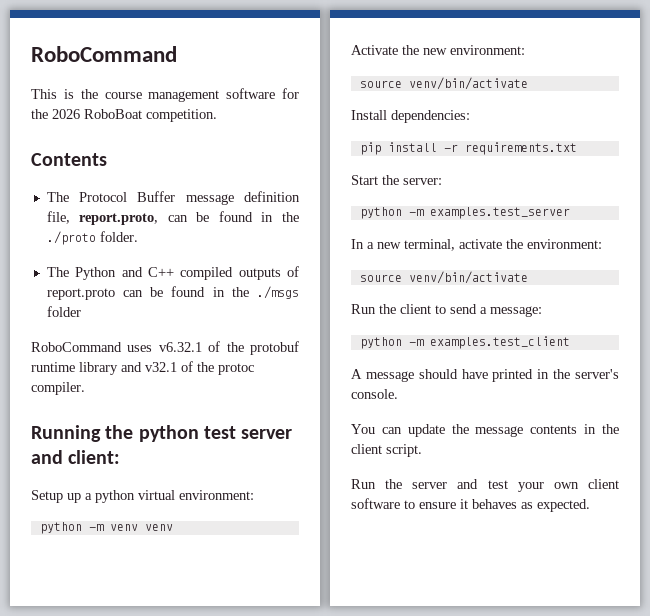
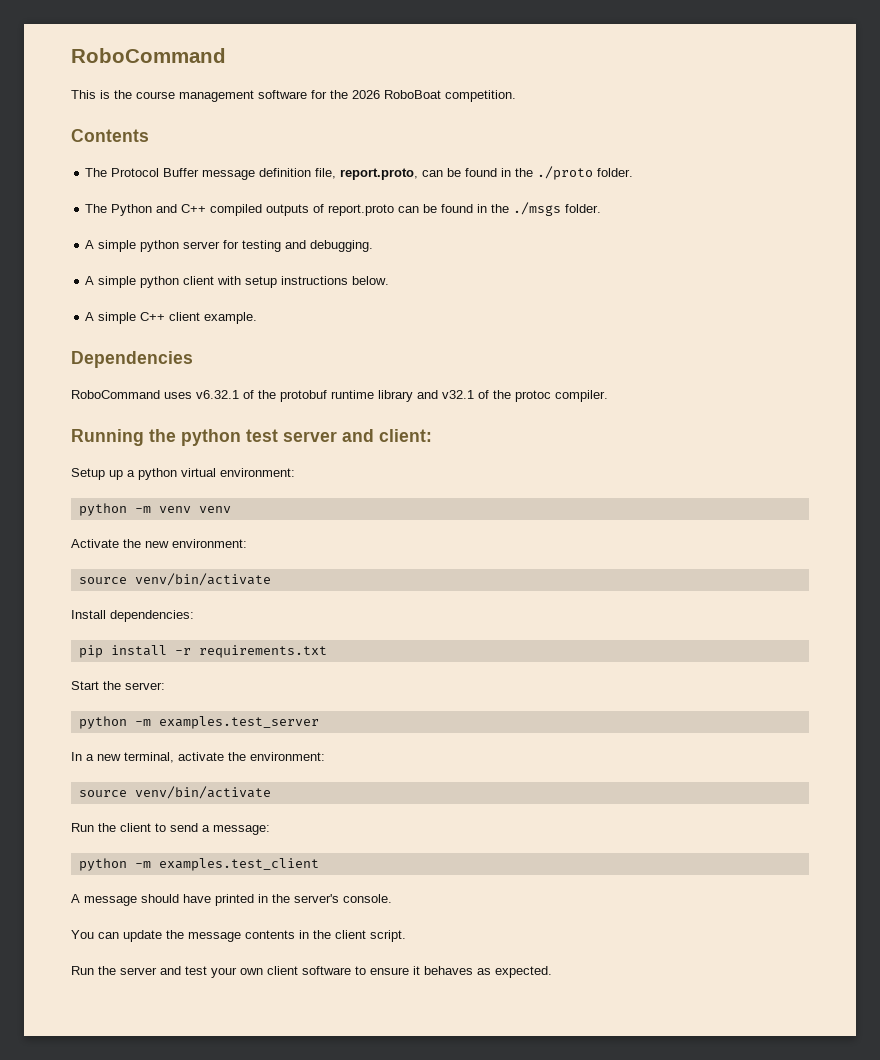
[46,306,81,317] folder -> [565,204,602,213] [85,240,374,252] [85,276,390,288] [85,312,258,324] [71,351,193,368] folder. // A simple python server for testing and debugging. // A simple python client with setup instructions below. // A simple C++ client example. // Dependencies

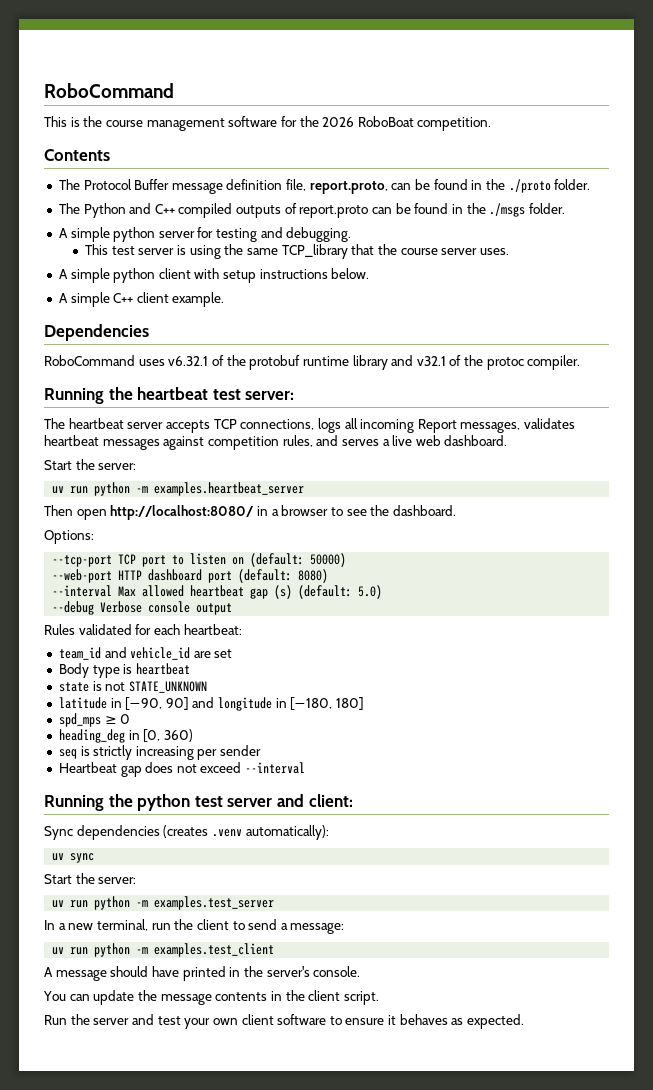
(374, 246) none -> [85,244,509,259] // This test server is using the same TCP_library that the course server uses.
(608, 396) none -> [44,387,295,404] [44,418,576,433] [44,435,508,450] [44,459,137,470] [52,482,305,496] [44,505,456,520] [44,530,94,544] [52,553,347,567] [52,569,329,583] [52,585,383,599] [52,601,233,615] [44,624,242,635] [58,647,233,660] [58,663,190,678] [58,681,207,693] [58,697,365,711] [58,713,131,727] [58,729,193,743] [58,745,262,760] [58,762,306,777] // Running the heartbeat test server: // The heartbeat server accepts TCP connections, logs all incoming Report messages, validates heartbeat messages against competition rules, and serves a live web dashboard. // Start the server: // uv run python -m examples.heartbeat_server // Then open http://localhost:8080/ in a browser to see the dashboard. // Options: // --tcp-port TCP port to listen on (default: 50000) // --web-port HTTP dashboard port (default: 8080) // --interval Max allowed heartbeat gap (s) (default: 5.0) // --debug Verbose console output // Rules validated for each heartbeat: // team_id and vehicle_id are set // Body type is heartbeat // state is not STATE_UNKNOWN // latitude in [−90, 90] and longitude in [−180, 180] // spd_mps ≥ 0 // heading_deg in [0, 360) // seq is strictly increasing per sender // Heartbeat gap does not exceed --interval
[71,468,295,480] [78,503,231,516] [71,539,247,548] [78,573,271,586] [71,610,194,622] [78,645,327,658] [71,681,165,690] Setup up a python virtual environment: // python -m venv venv // Activate the new environment: // source venv/bin/activate // Install dependencies: // pip install -r requirements.txt // Start the server: // -> [44,825,329,840] [52,853,95,863] [44,873,137,884] [52,900,89,908] Sync dependencies (creates .venv automatically): // uv sync // Start the server: // uv run
[178,752,325,761] [78,786,271,799] [71,823,94,832] activate the environment: // source venv/bin/activate // Run -> [151,923,171,930] run
(270, 830) none -> [52,947,89,955] uv run

